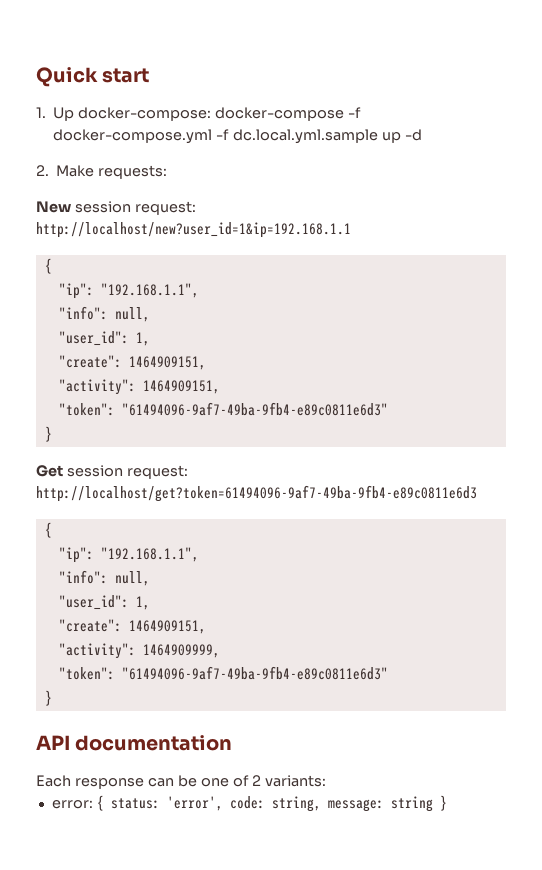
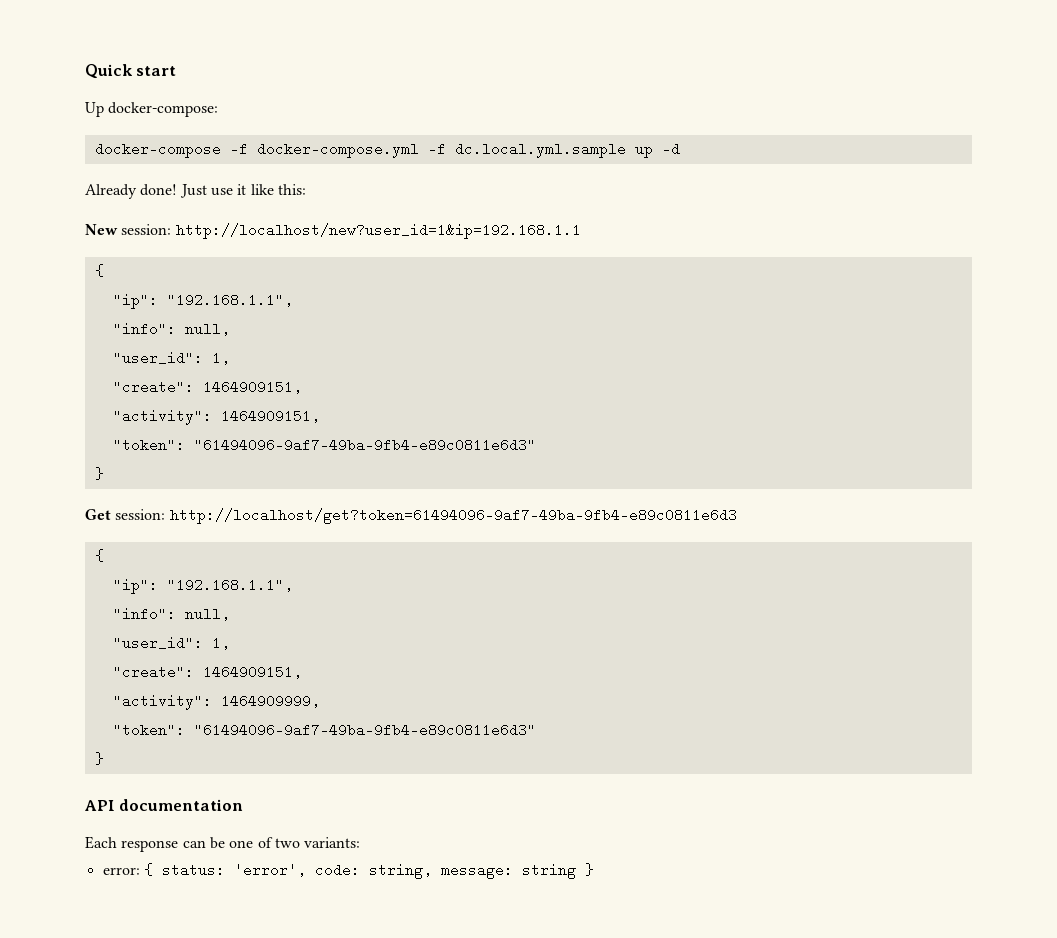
[36,107,46,118] 1. -> (177, 71) none
(212, 114) none -> (219, 109) //
[36,165,168,179] 2. Make requests: -> [85,184,306,199] Already done! Just use it like this:
[74,201,196,215] session request: -> [121,224,172,235] session:
[66,465,188,479] session request: -> [115,509,166,520] session:
[252,775,262,786] 2 -> [274,838,300,848] two

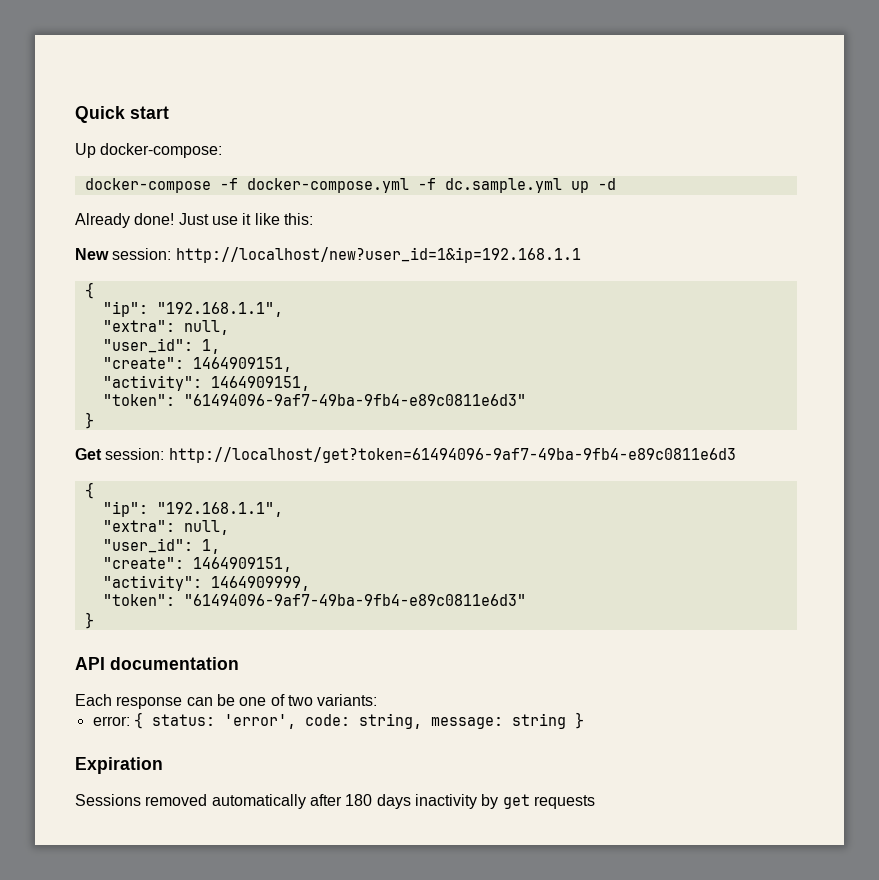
[454,142,626,158] dc.local.yml.sample -> [444,178,562,193] dc.sample.yml
[112,322,176,336] "info": -> [102,320,175,332] "extra":
[112,607,176,621] "info": -> [102,520,175,532] "extra":
(594, 869) none -> [75,757,163,774] [75,794,595,809] // Expiration // Sessions removed automatically after 180 days inactivity by get requests

